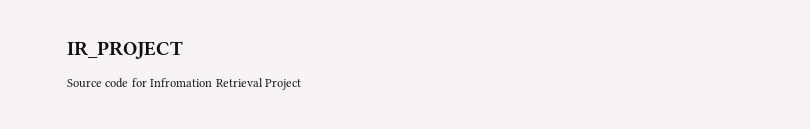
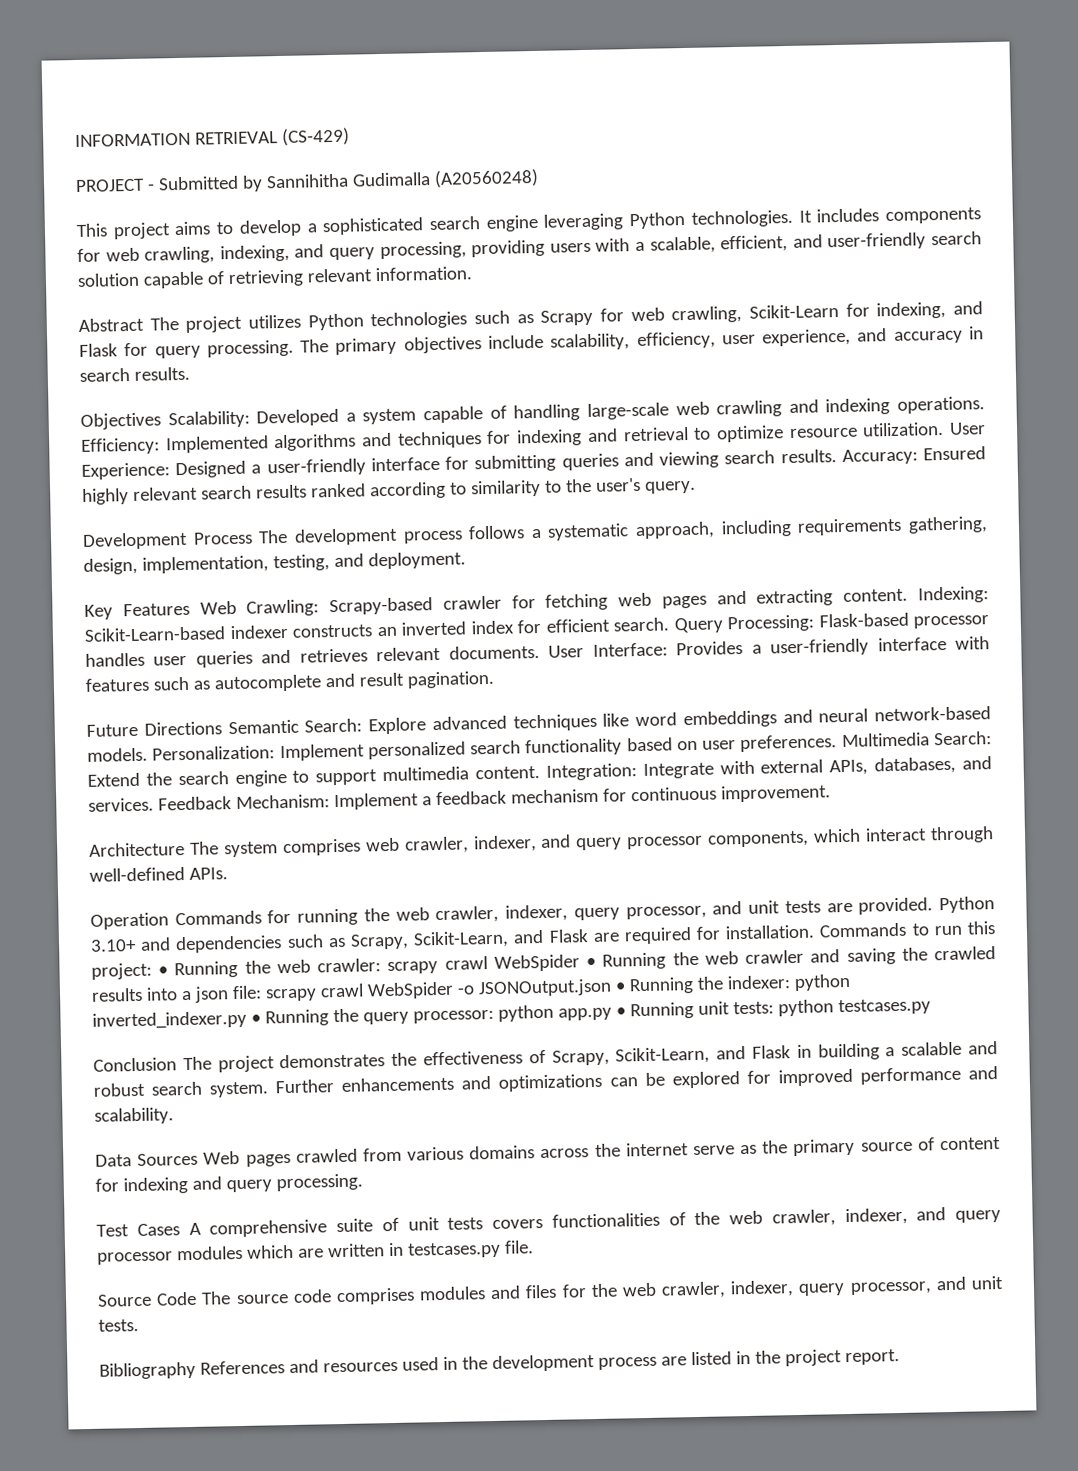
[67,41,183,59] [67,78,301,90] IR_PROJECT // Source code for Infromation Retrieval Project -> [75,127,350,148] [75,168,539,193] [76,207,981,240] [77,231,983,264] [77,266,472,289] [78,301,983,333] [79,326,985,359] [79,366,190,382] [80,396,985,430] [81,421,987,455] [81,446,987,480] [82,477,696,505] [82,516,988,550] [83,551,466,575] [84,586,989,620] [84,612,989,642] [85,636,990,668] [85,670,495,693] [86,706,991,737] [87,731,992,762] [87,756,993,788] [88,784,831,812] [89,826,994,858] [89,867,228,882] [90,896,996,930] [90,921,996,954] [91,946,997,980] [91,973,851,1003] [92,998,931,1030] [93,1041,998,1073] [93,1066,999,1098] [94,1107,174,1125] [95,1136,1001,1167] [95,1173,363,1195] [96,1207,1001,1238] [97,1240,534,1265] [97,1275,1004,1307] [98,1319,139,1332] [99,1349,900,1380] INFORMATION RETRIEVAL (CS-429) // PROJECT - Submitted by Sannihitha Gudimalla (A20560248) // This project aims to develop a sophisticated search engine leveraging Python technologies. It includes components for web crawling, indexing, and query processing, providing users with a scalable, efficient, and user-friendly search solution capable of retrieving relevant information. // Abstract The project utilizes Python technologies such as Scrapy for web crawling, Scikit-Learn for indexing, and Flask for query processing. The primary objectives include scalability, efficiency, user experience, and accuracy in search results. // Objectives Scalability: Developed a system capable of handling large-scale web crawling and indexing operations. Efficiency: Implemented algorithms and techniques for indexing and retrieval to optimize resource utilization. User Experience: Designed a user-friendly interface for submitting queries and viewing search results. Accuracy: Ensured highly relevant search results ranked according to similarity to the user's query. // Development Process The development process follows a systematic approach, including requirements gathering, design, implementation, testing, and deployment. // Key Features Web Crawling: Scrapy-based crawler for fetching web pages and extracting content. Indexing: Scikit-Learn-based indexer constructs an inverted index for efficient search. Query Processing: Flask-based processor handles user queries and retrieves relevant documents. User Interface: Provides a user-friendly interface with features such as autocomplete and result pagination. // Future Directions Semantic Search: Explore advanced techniques like word embeddings and neural network-based models. Personalization: Implement personalized search functionality based on user preferences. Multimedia Search: Extend the search engine to support multimedia content. Integration: Integrate with external APIs, databases, and services. Feedback Mechanism: Implement a feedback mechanism for continuous improvement. // Architecture The system comprises web crawler, indexer, and query processor components, which interact through well-defined APIs. // Operation Commands for running the web crawler, indexer, query processor, and unit tests are provided. Python 3.10+ and dependencies such as Scrapy, Scikit-Learn, and Flask are required for installation. Commands to run this project: • Running the web crawler: scrapy crawl WebSpider • Running the web crawler and saving the crawled results into a json file: scrapy crawl WebSpider -o JSONOutput.json • Running the indexer: python inverted_indexer.py • Running the query processor: python app.py • Running unit tests: python testcases.py // Conclusion The project demonstrates the effectiveness of Scrapy, Scikit-Learn, and Flask in building a scalable and robust search system. Further enhancements and optimizations can be explored for improved performance and scalability. // Data Sources Web pages crawled from various domains across the internet serve as the primary source of content for indexing and query processing. // Test Cases A comprehensive suite of unit tests covers functionalities of the web crawler, indexer, and query processor modules which are written in testcases.py file. // Source Code The source code comprises modules and files for the web crawler, indexer, query processor, and unit tests. // Bibliography References and resources used in the development process are listed in the project report.

